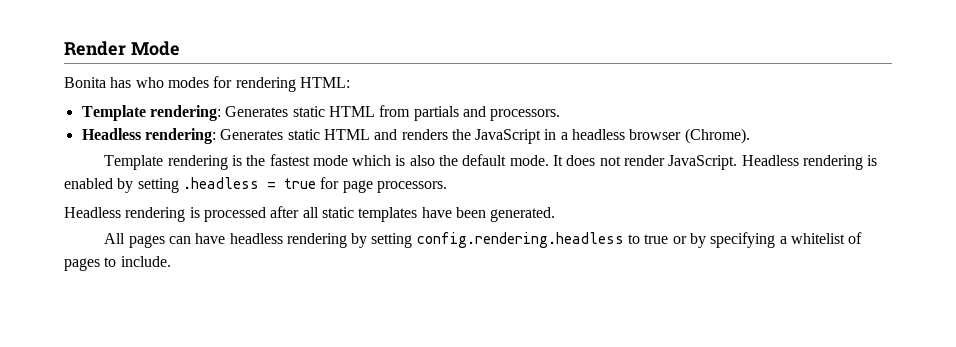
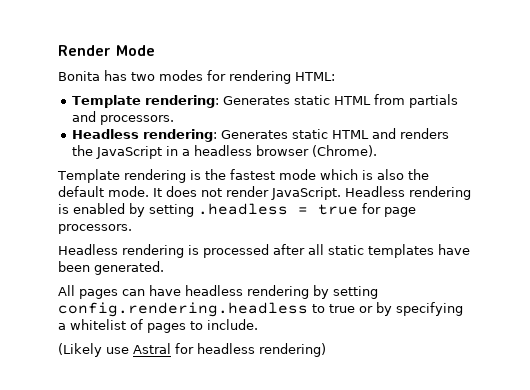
[135,77,164,88] who -> [131,72,155,81] two
(171, 261) none -> [58,343,326,357] // (Likely use Astral for headless rendering)

